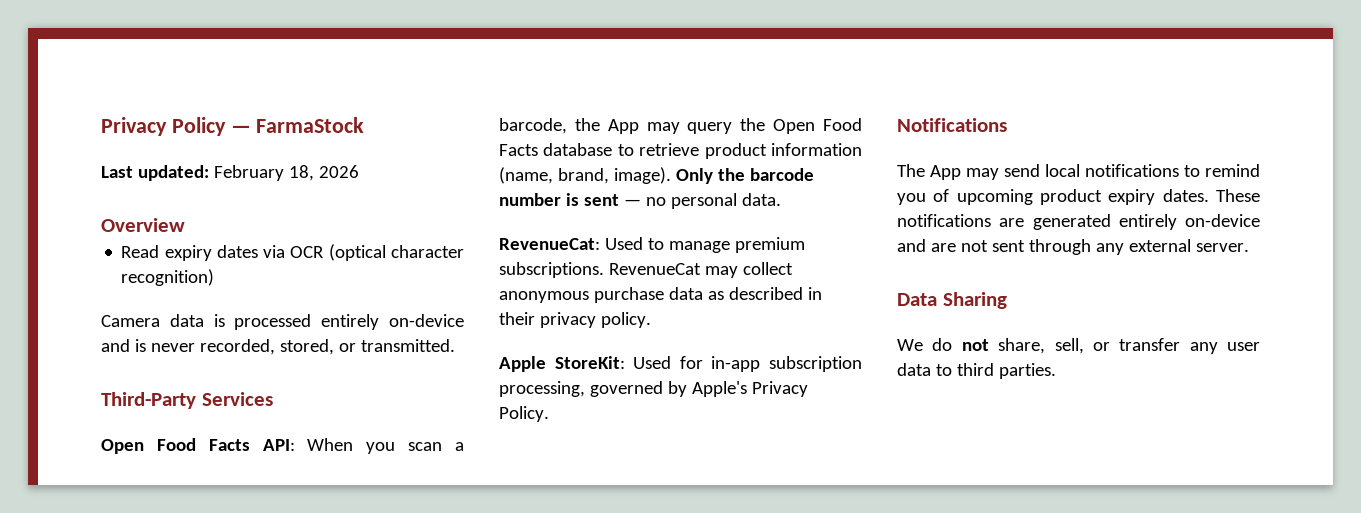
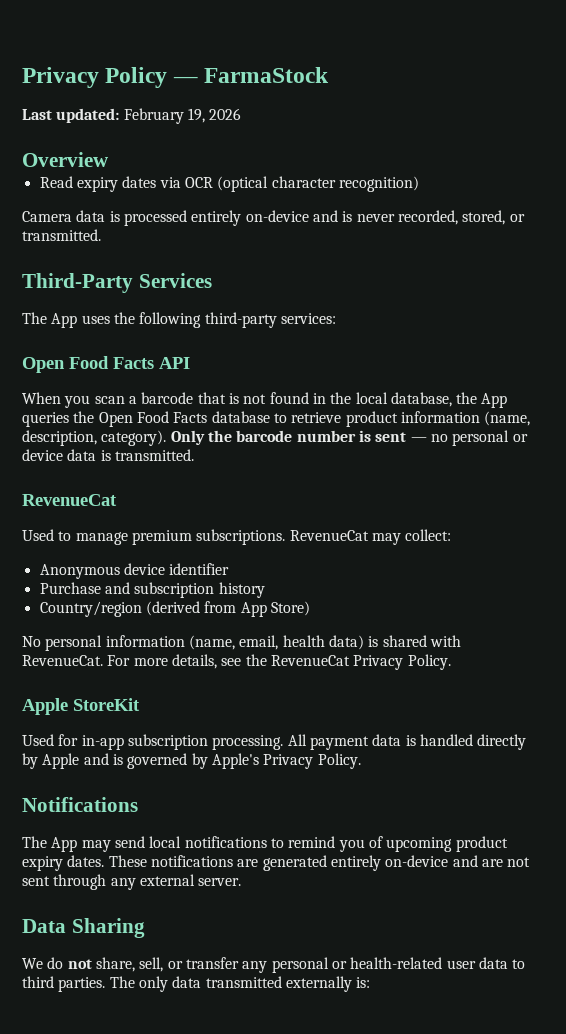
[288,165,314,181] 18, -> [187,108,205,123] 19,
[101,438,295,454] // Open Food Facts API: -> [22,312,336,328] [22,356,190,373] // The App uses the following third-party services: // Open Food Facts API //
[499,118,733,134] barcode, the App may query -> [141,392,508,408] [22,412,69,427] barcode that is not found in the local database, the App queries
[557,167,671,184] brand, image). -> [22,430,167,446] description, category).
[741,193,781,206] [499,238,600,250] data. // RevenueCat: -> [512,434,528,442] [22,449,194,461] [22,494,117,506] or device data is transmitted. // RevenueCat //
[742,262,793,275] [499,287,822,303] [499,312,651,328] [499,356,625,372] collect anonymous purchase data as described in their privacy policy. // Apple StoreKit: -> [405,529,452,541] [39,563,230,579] [39,582,265,598] [39,601,310,617] [22,635,461,651] [22,654,451,670] [22,698,140,715] collect: // Anonymous device identifier // Purchase and subscription history // Country/region (derived from App Store) // No personal information (name, email, health data) is shared with RevenueCat. For more details, see the RevenueCat Privacy Policy. // Apple StoreKit //
[499,381,585,397] processing, -> [212,734,527,750] [22,753,123,769] processing. All payment data is handled directly by Apple and is
(1218, 348) none -> [271,957,443,973] personal or health-related
(1056, 371) none -> [109,976,371,992] The only data transmitted externally is:

